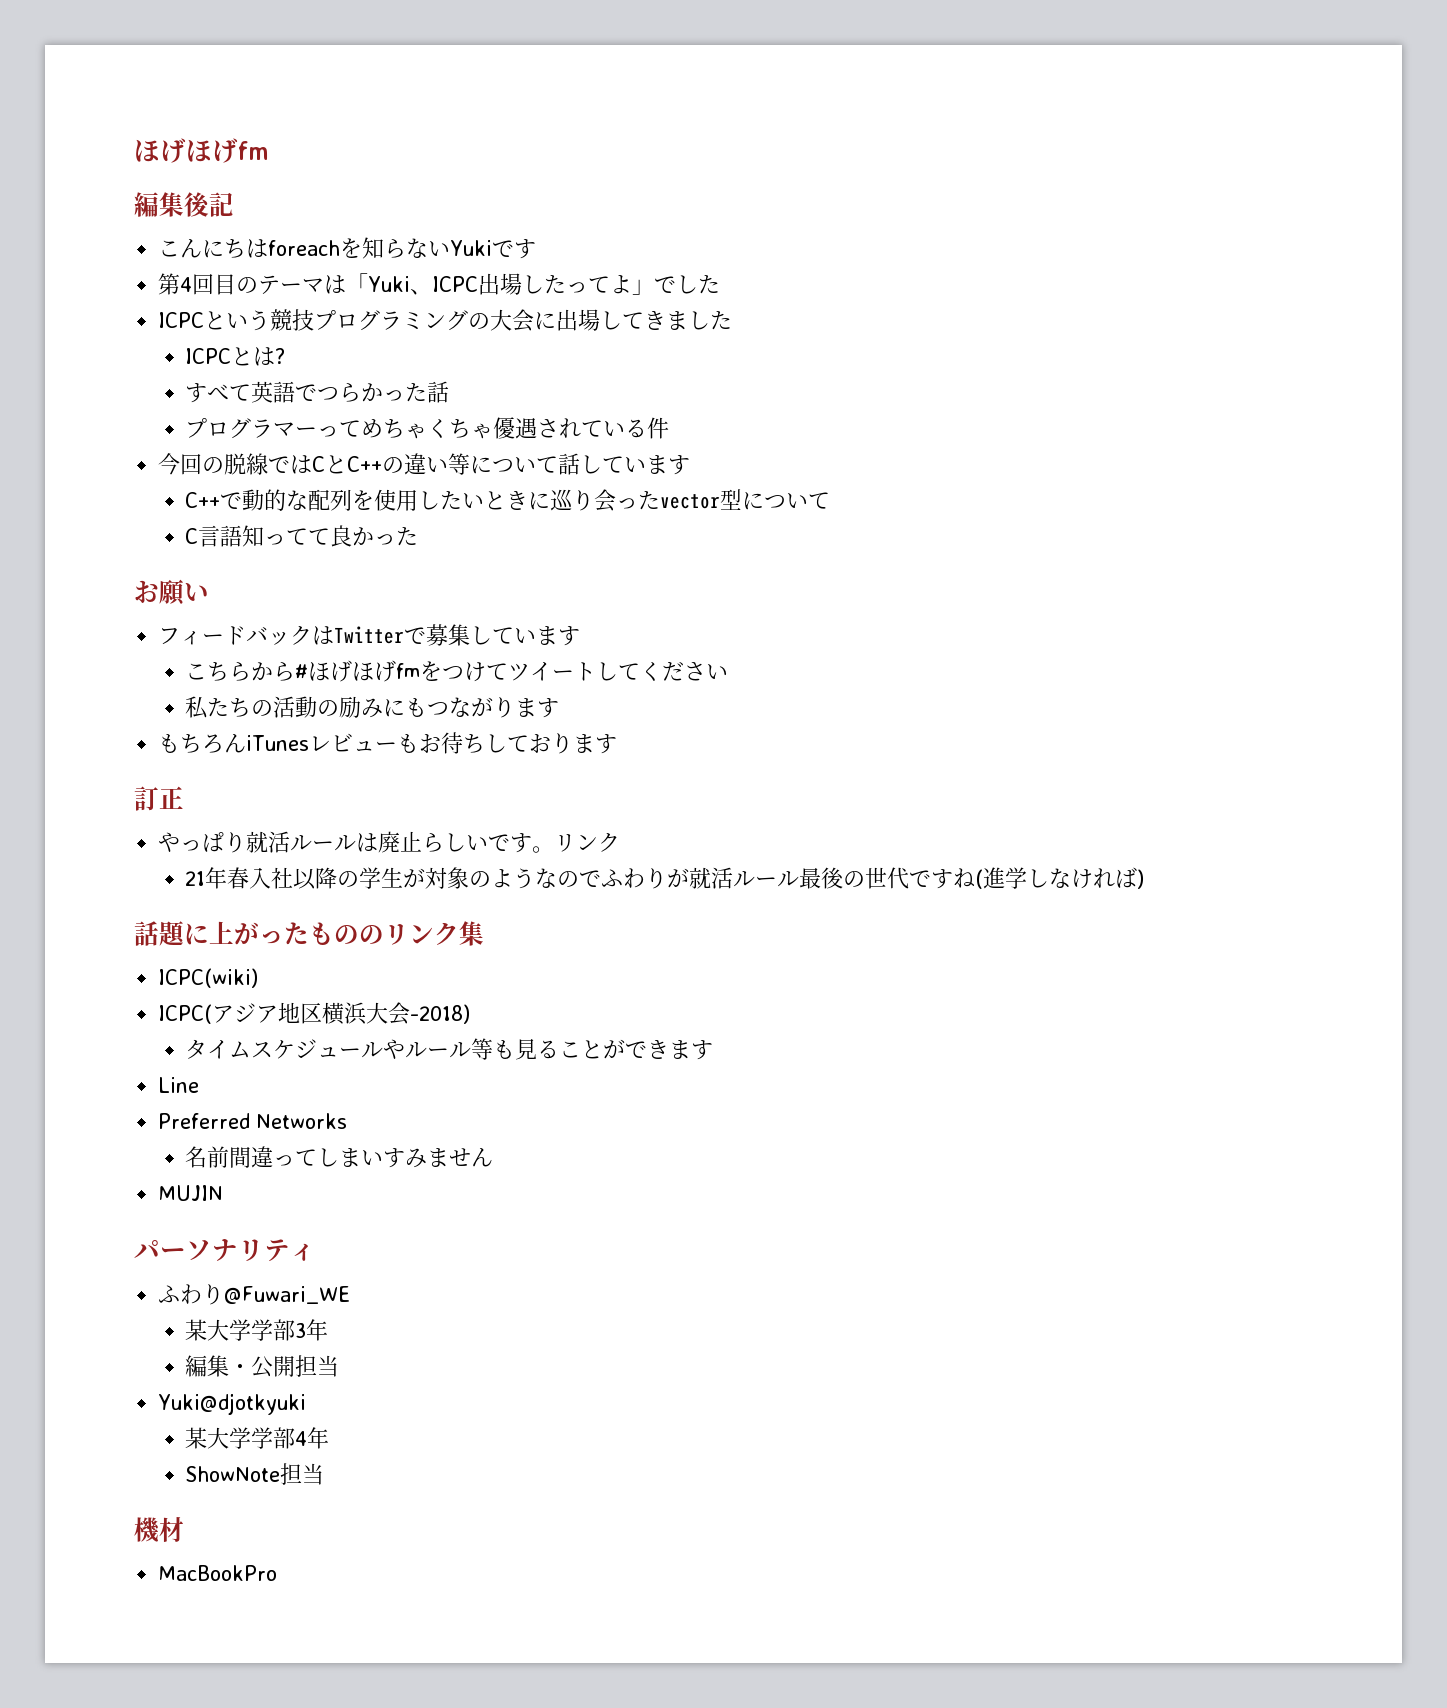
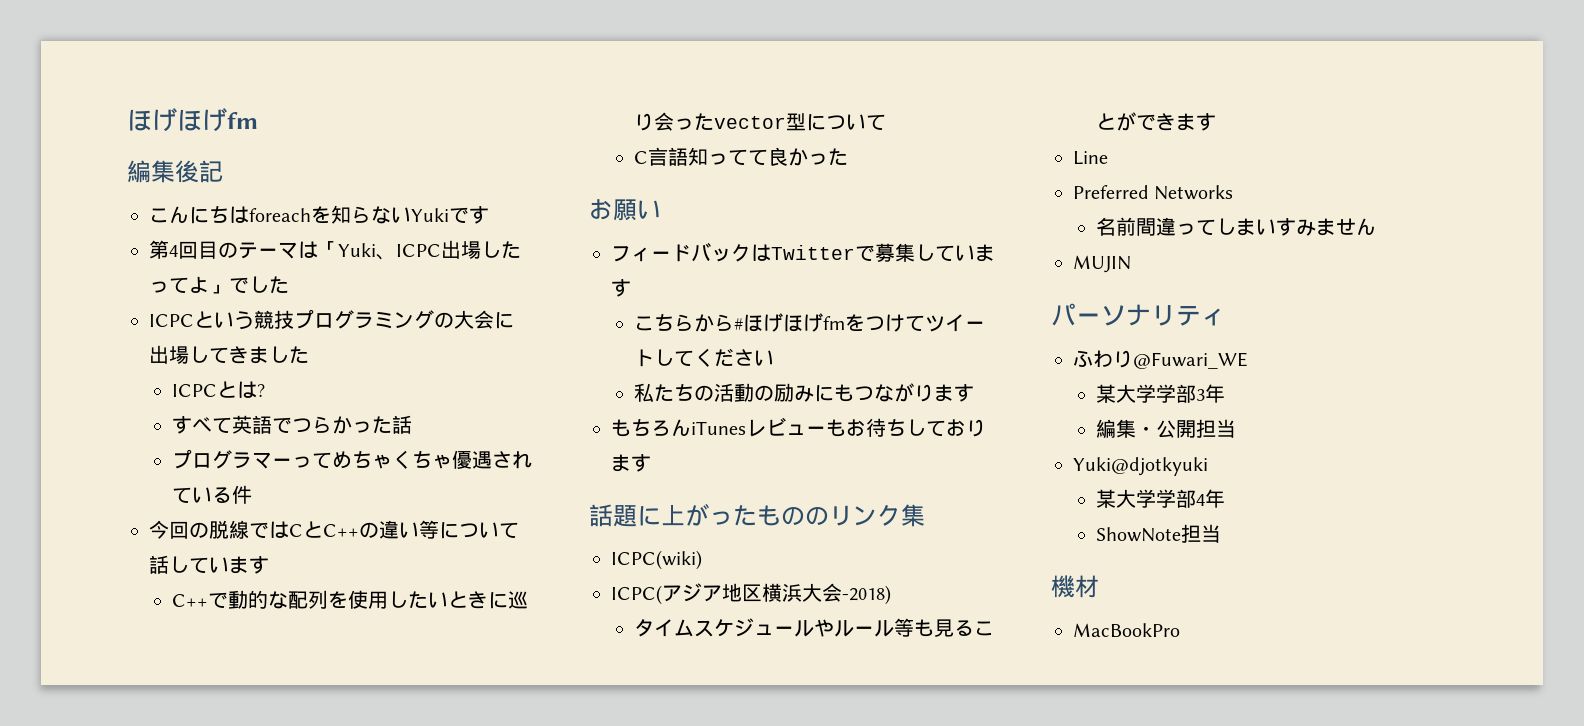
[134,786,184,811] [158,831,621,853] [185,867,1145,890] // 訂正 // やっぱり就活ルールは廃止らしいです。リンク // 21年春入社以降の学生が対象のようなのでふわりが就活ルール最後の世代ですね(進学しなければ) -> (651, 463) none

